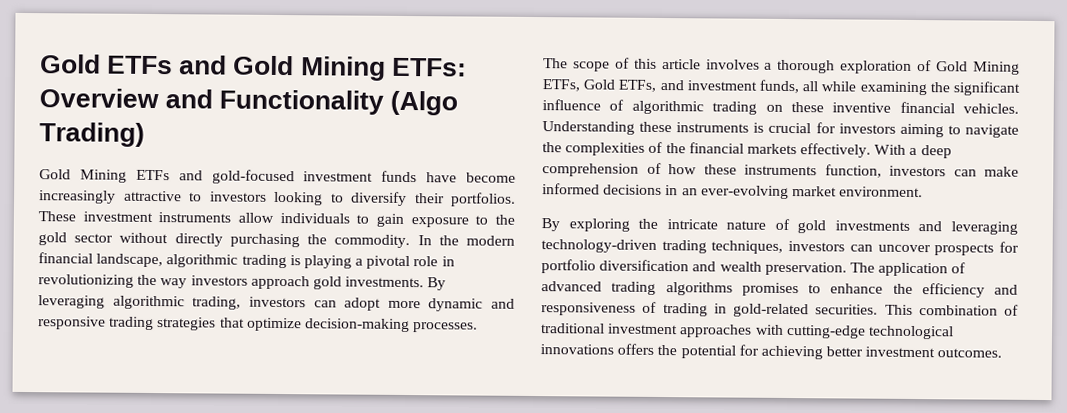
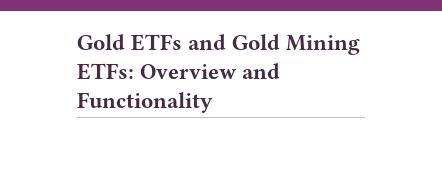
[390,90,459,116] [39,122,145,147] [39,169,516,185] [39,190,516,207] [38,211,515,228] [38,232,515,249] [38,252,455,270] [38,274,447,291] [38,295,515,312] [38,316,479,333] [543,57,1021,75] [542,79,1020,96] [542,99,1019,115] [542,121,1019,138] [542,141,952,159] [542,162,1019,178] [542,183,924,199] [541,218,1018,235] [541,239,1019,256] [541,259,967,277] [541,281,1018,298] [541,301,1019,318] [541,323,954,340] [540,343,1003,360] (Algo Trading) // Gold Mining ETFs and gold-focused investment funds have become increasingly attractive to investors looking to diversify their portfolios. These investment instruments allow individuals to gain exposure to the gold sector without directly purchasing the commodity. In the modern financial landscape, algorithmic trading is playing a pivotal role in revolutionizing the way investors approach gold investments. By leveraging algorithmic trading, investors can adopt more dynamic and responsive trading strategies that optimize decision-making processes. // The scope of this article involves a thorough exploration of Gold Mining ETFs, Gold ETFs, and investment funds, all while examining the significant influence of algorithmic trading on these inventive financial vehicles. Understanding these instruments is crucial for investors aiming to navigate the complexities of the financial markets effectively. With a deep comprehension of how these instruments function, investors can make informed decisions in an ever-evolving market environment. // By exploring the intricate nature of gold investments and leveraging technology-driven trading techniques, investors can uncover prospects for portfolio diversification and wealth preservation. The application of advanced trading algorithms promises to enhance the efficiency and responsiveness of trading in gold-related securities. This combination of traditional investment approaches with cutting-edge technological innovations offers the potential for achieving better investment outcomes. -> (213, 102) none

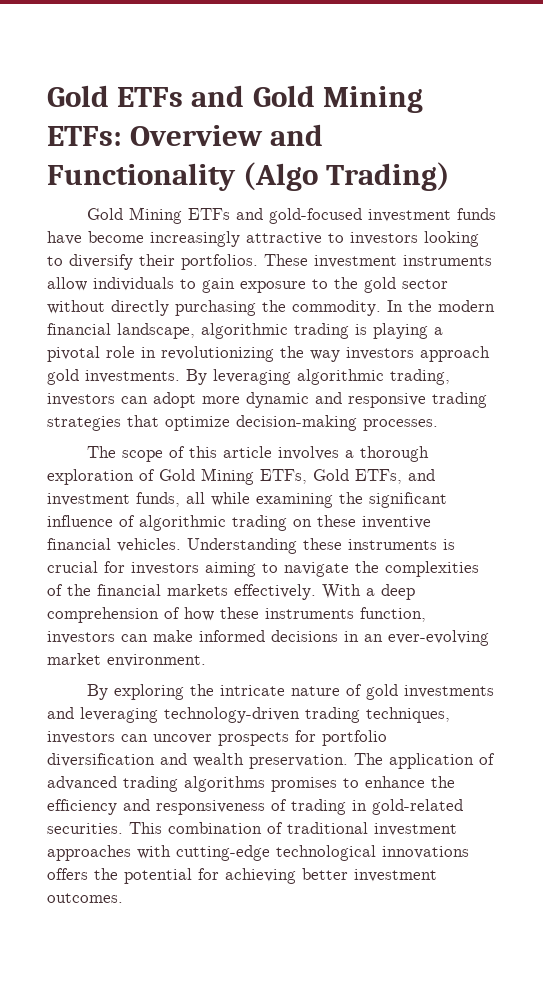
(213, 102) none -> [243,162,451,191] [86,207,496,224] [47,231,479,247] [47,254,492,270] [47,277,448,293] [47,300,495,316] [47,323,443,339] [47,346,490,362] [47,369,450,385] [47,392,487,408] [47,415,438,431] [86,446,429,462] [47,468,435,485] [47,492,447,508] [47,515,431,531] [47,538,455,554] [47,561,479,577] [47,584,415,600] [47,607,426,623] [47,630,489,646] [47,653,206,667] [86,684,494,700] [47,707,450,723] [47,730,387,746] [47,753,495,769] [47,776,455,792] [47,799,463,815] [47,822,457,836] [47,845,469,861] [47,868,437,884] [47,893,123,903] (Algo Trading) // Gold Mining ETFs and gold-focused investment funds have become increasingly attractive to investors looking to diversify their portfolios. These investment instruments allow individuals to gain exposure to the gold sector without directly purchasing the commodity. In the modern financial landscape, algorithmic trading is playing a pivotal role in revolutionizing the way investors approach gold investments. By leveraging algorithmic trading, investors can adopt more dynamic and responsive trading strategies that optimize decision-making processes. // The scope of this article involves a thorough exploration of Gold Mining ETFs, Gold ETFs, and investment funds, all while examining the significant influence of algorithmic trading on these inventive financial vehicles. Understanding these instruments is crucial for investors aiming to navigate the complexities of the financial markets effectively. With a deep comprehension of how these instruments function, investors can make informed decisions in an ever-evolving market environment. // By exploring the intricate nature of gold investments and leveraging technology-driven trading techniques, investors can uncover prospects for portfolio diversification and wealth preservation. The application of advanced trading algorithms promises to enhance the efficiency and responsiveness of trading in gold-related securities. This combination of traditional investment approaches with cutting-edge technological innovations offers the potential for achieving better investment outcomes.

